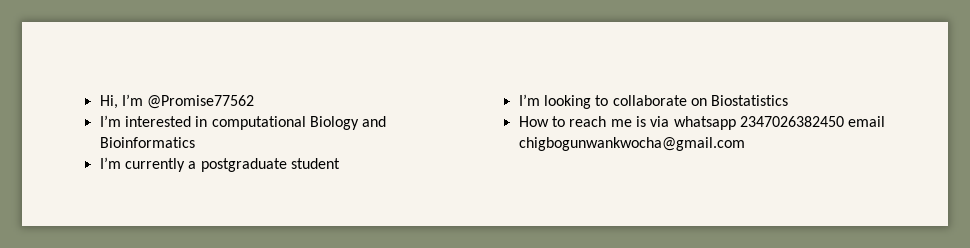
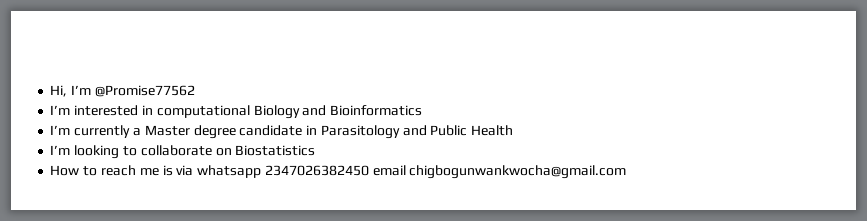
[200,158,340,172] postgraduate student -> [144,125,514,139] Master degree candidate in Parasitology and Public Health

